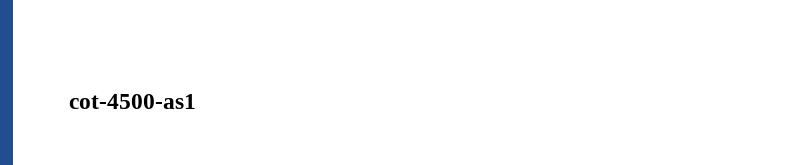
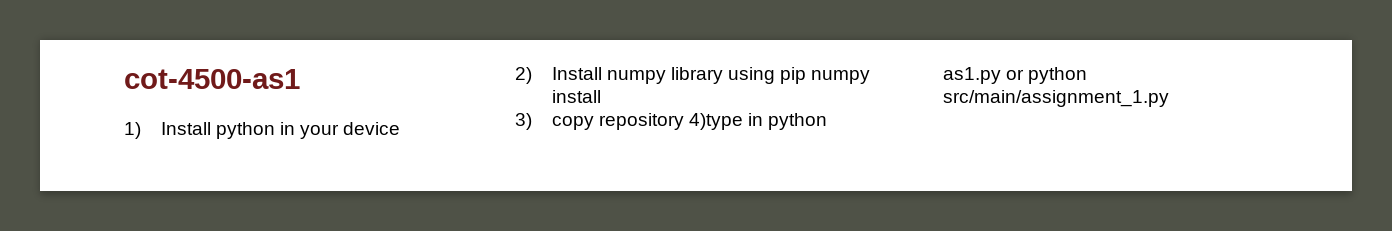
(196, 101) none -> [124,122,401,139] [515,67,871,84] [551,90,601,103] [515,113,828,130] [942,67,1087,84] [942,90,1169,107] // 1) Install python in your device // 2) Install numpy library using pip numpy install // 3) copy repository 4)type in python as1.py or python src/main/assignment_1.py

